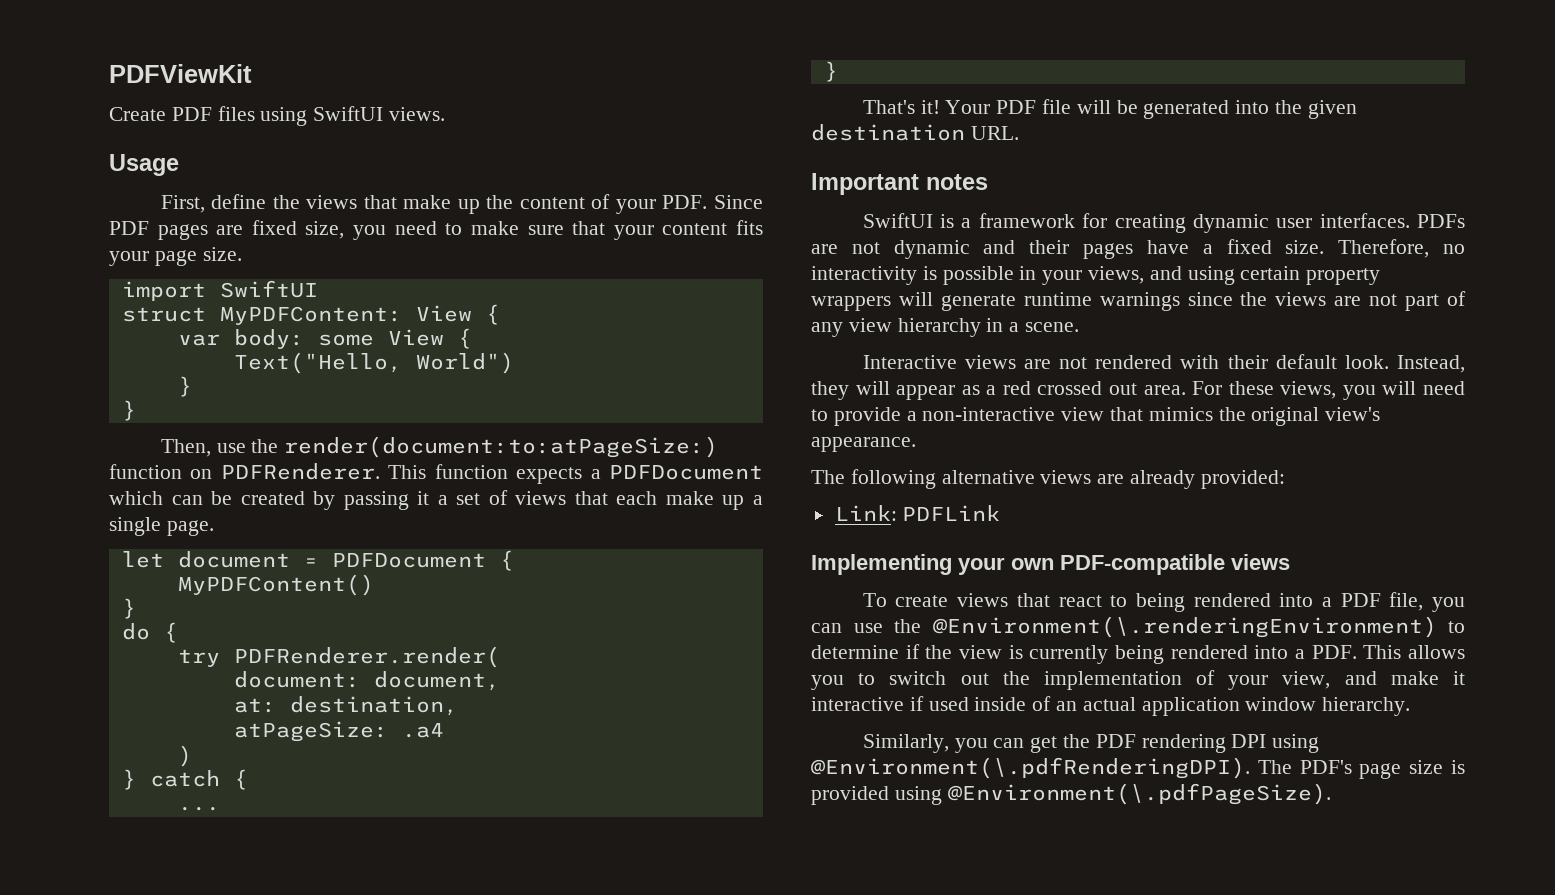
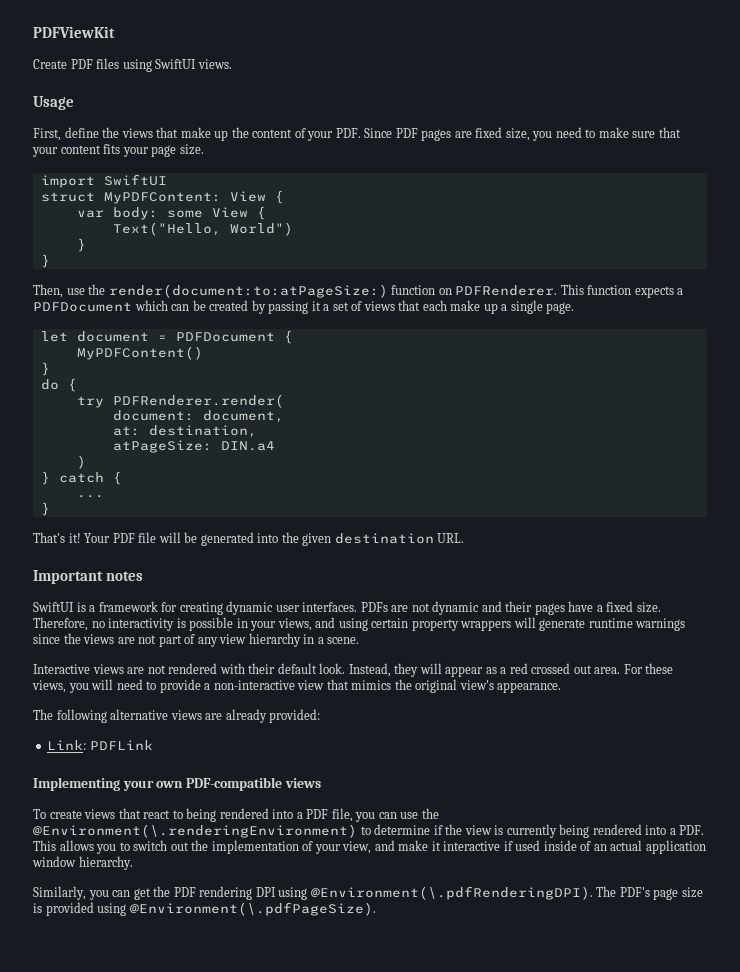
[401,723,444,738] .a4 -> [220,441,275,451] DIN.a4

